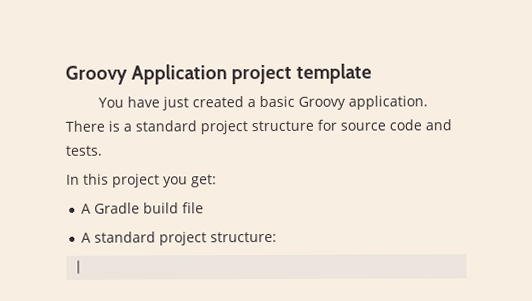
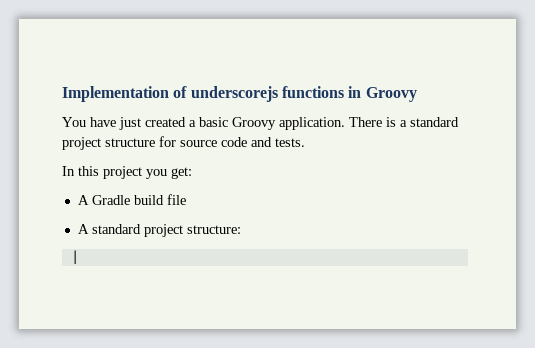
[65,63,373,85] Groovy Application project template -> [62,86,417,102] Implementation of underscorejs functions in Groovy

